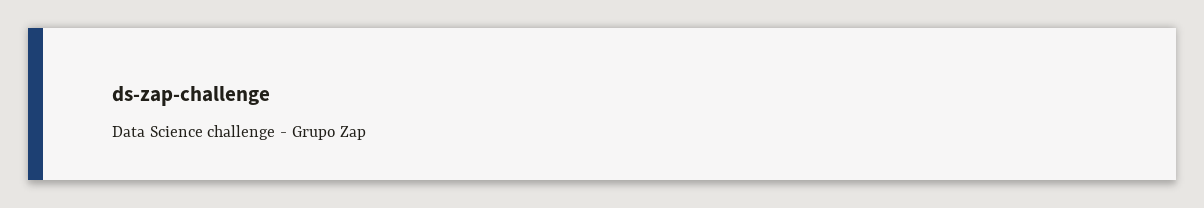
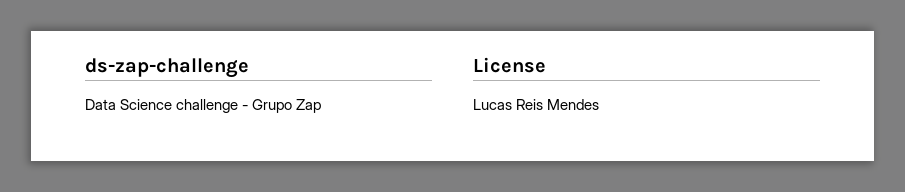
(366, 133) none -> [473,57,546,73] [473,99,600,110] // License // Lucas Reis Mendes

